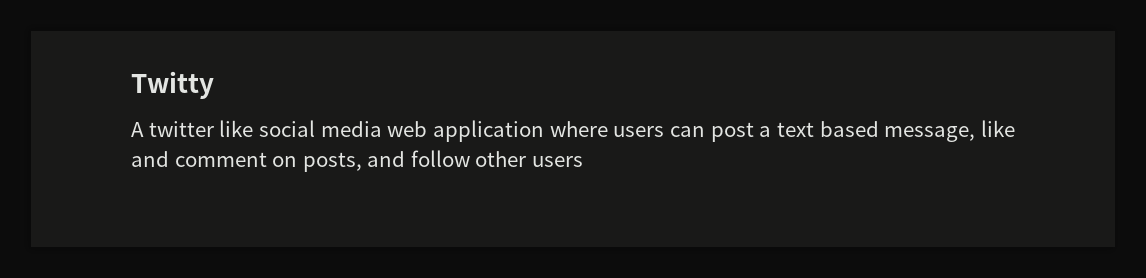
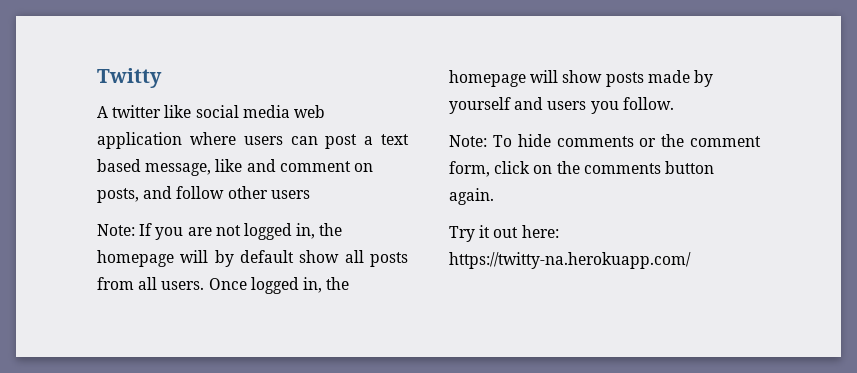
(583, 161) none -> [97,223,343,240] [97,250,408,267] [97,277,350,294] [449,70,713,87] [449,97,674,114] [449,134,761,147] [449,161,714,177] [449,188,494,205] [449,225,559,242] [449,252,691,269] // Note: If you are not logged in, the homepage will by default show all posts from all users. Once logged in, the homepage will show posts made by yourself and users you follow. // Note: To hide comments or the comment form, click on the comments button again. // Try it out here: https://twitty-na.herokuapp.com/

